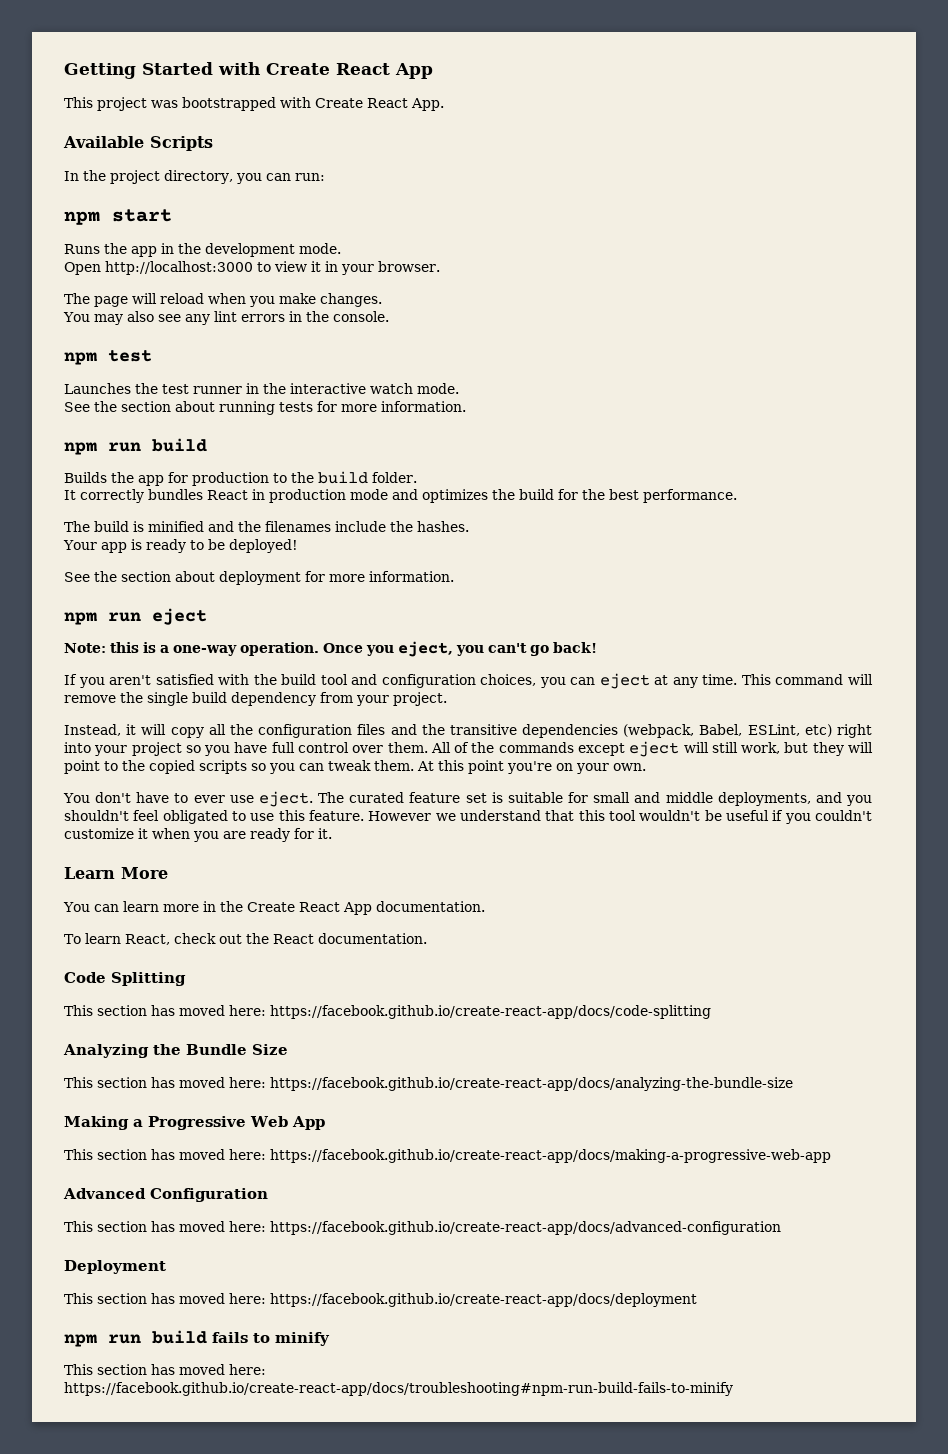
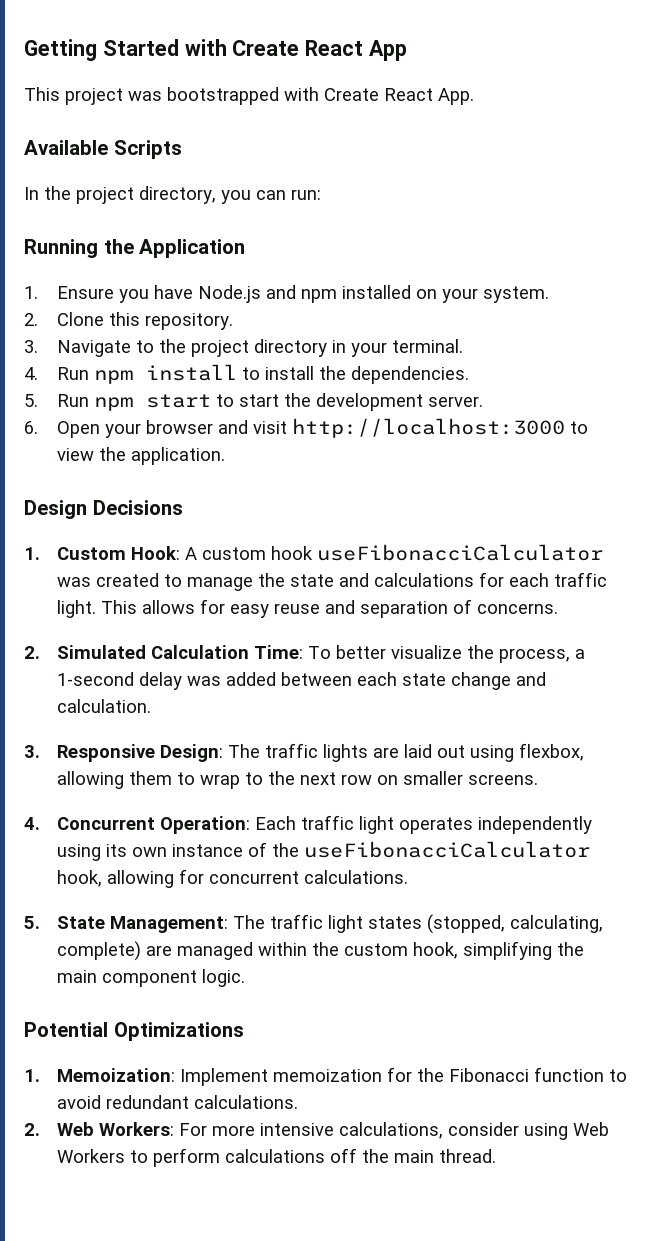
[64,209,172,225] [64,243,341,257] [64,261,440,275] [64,293,382,307] [63,311,389,325] [64,350,152,365] [64,383,459,394] [64,401,466,415] [64,438,207,455] [64,471,417,486] [64,489,737,503] [64,521,469,532] [63,539,298,553] [64,571,454,585] [64,608,207,625] [64,641,597,657] [64,673,873,689] [64,692,447,706] [64,724,872,738] [64,741,874,757] [64,760,646,774] [63,791,872,807] [64,810,873,824] [64,828,332,842] [64,867,168,879] [63,901,485,915] [64,933,427,945] [64,972,186,986] [64,1005,711,1019] [63,1044,288,1058] [64,1077,793,1091] [64,1116,325,1130] [64,1149,831,1163] [63,1188,268,1202] [64,1221,781,1235] [64,1260,166,1274] [64,1293,697,1307] [64,1330,330,1347] [64,1364,266,1375] [64,1382,733,1396] npm start // Runs the app in the development mode. // Open http://localhost:3000 to view it in your browser. // The page will reload when you make changes. // You may also see any lint errors in the console. // npm test // Launches the test runner in the interactive watch mode. // See the section about running tests for more information. // npm run build // Builds the app for production to the build folder. // It correctly bundles React in production mode and optimizes the build for the best performance. // The build is minified and the filenames include the hashes. // Your app is ready to be deployed! // See the section about deployment for more information. // npm run eject // Note: this is a one-way operation. Once you eject, you can't go back! // If you aren't satisfied with the build tool and configuration choices, you can eject at any time. This command will remove the single build dependency from your project. // Instead, it will copy all the configuration files and the transitive dependencies (webpack, Babel, ESLint, etc) right into your project so you have full control over them. All of the commands except eject will still work, but they will point to the copied scripts so you can tweak them. At this point you're on your own. // You don't have to ever use eject. The curated feature set is suitable for small and middle deployments, and you shouldn't feel obligated to use this feature. However we understand that this tool wouldn't be useful if you couldn't customize it when you are ready for it. // Learn More // You can learn more in the Create React App documentation. // To learn React, check out the React documentation. // Code Splitting // This section has moved here: https://facebook.github.io/create-react-app/docs/code-splitting // Analyzing the Bundle Size // This section has moved here: https://facebook.github.io/create-react-app/docs/analyzing-the-bundle-size // Making a Progressive Web App // This section has moved here: https://facebook.github.io/create-react-app/docs/making-a-progressive-web-app // Advanced Configuration // This section has moved here: https://facebook.github.io/create-react-app/docs/advanced-configuration // Deployment // This section has moved here: https://facebook.github.io/create-react-app/docs/deployment // npm run build fails to minify // This section has moved here: https://facebook.github.io/create-react-app/docs/troubleshooting#npm-run-build-fails-to-minify -> [24,239,246,258] [24,285,550,303] [24,312,234,330] [24,339,464,357] [24,364,470,384] [24,393,484,411] [24,418,589,438] [57,447,226,465] [24,500,183,519] [24,544,604,561] [57,572,608,591] [57,599,559,618] [24,645,586,663] [57,672,547,690] [57,699,152,713] [24,743,585,762] [57,771,539,789] [24,815,593,834] [57,841,591,861] [57,869,409,888] [24,914,604,934] [57,941,585,961] [57,969,246,987] [24,1022,244,1041] [24,1067,628,1086] [57,1095,299,1109] [24,1122,610,1140] [57,1148,497,1167] Running the Application // 1. Ensure you have Node.js and npm installed on your system. // 2. Clone this repository. // 3. Navigate to the project directory in your terminal. // 4. Run npm install to install the dependencies. // 5. Run npm start to start the development server. // 6. Open your browser and visit http://localhost:3000 to view the application. // Design Decisions // 1. Custom Hook: A custom hook useFibonacciCalculator was created to manage the state and calculations for each traffic light. This allows for easy reuse and separation of concerns. // 2. Simulated Calculation Time: To better visualize the process, a 1-second delay was added between each state change and calculation. // 3. Responsive Design: The traffic lights are laid out using flexbox, allowing them to wrap to the next row on smaller screens. // 4. Concurrent Operation: Each traffic light operates independently using its own instance of the useFibonacciCalculator hook, allowing for concurrent calculations. // 5. State Management: The traffic light states (stopped, calculating, complete) are managed within the custom hook, simplifying the main component logic. // Potential Optimizations // 1. Memoization: Implement memoization for the Fibonacci function to avoid redundant calculations. // 2. Web Workers: For more intensive calculations, consider using Web Workers to perform calculations off the main thread.

